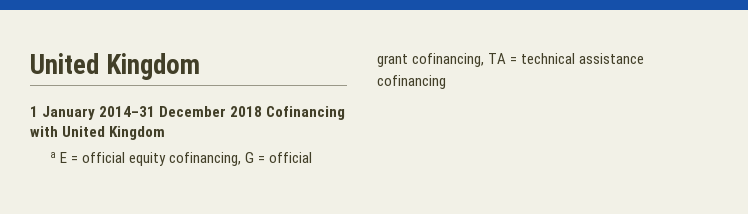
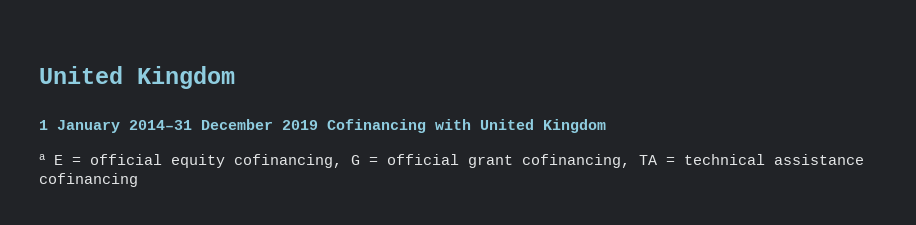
[230,106,263,117] 2018 -> [282,120,318,130] 2019

